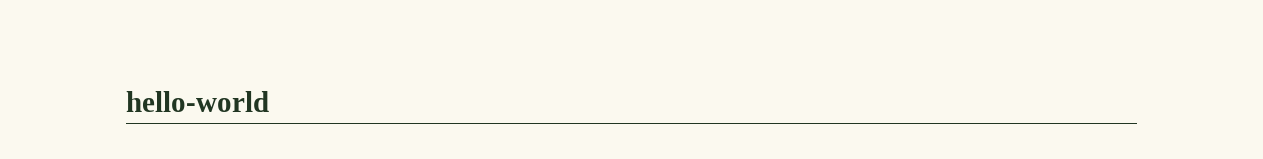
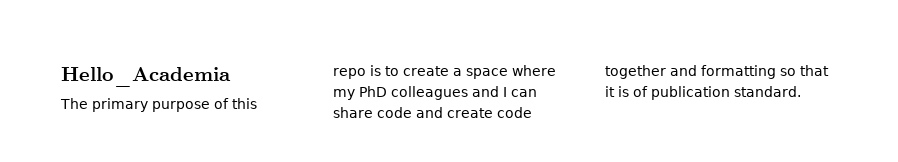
[126,91,269,112] hello-world -> [61,67,231,87] [60,98,257,112] [333,65,556,79] [333,86,537,100] [333,107,532,118] [605,65,829,79] [605,86,801,100] Hello_Academia // The primary purpose of this repo is to create a space where my PhD colleagues and I can share code and create code together and formatting so that it is of publication standard.

